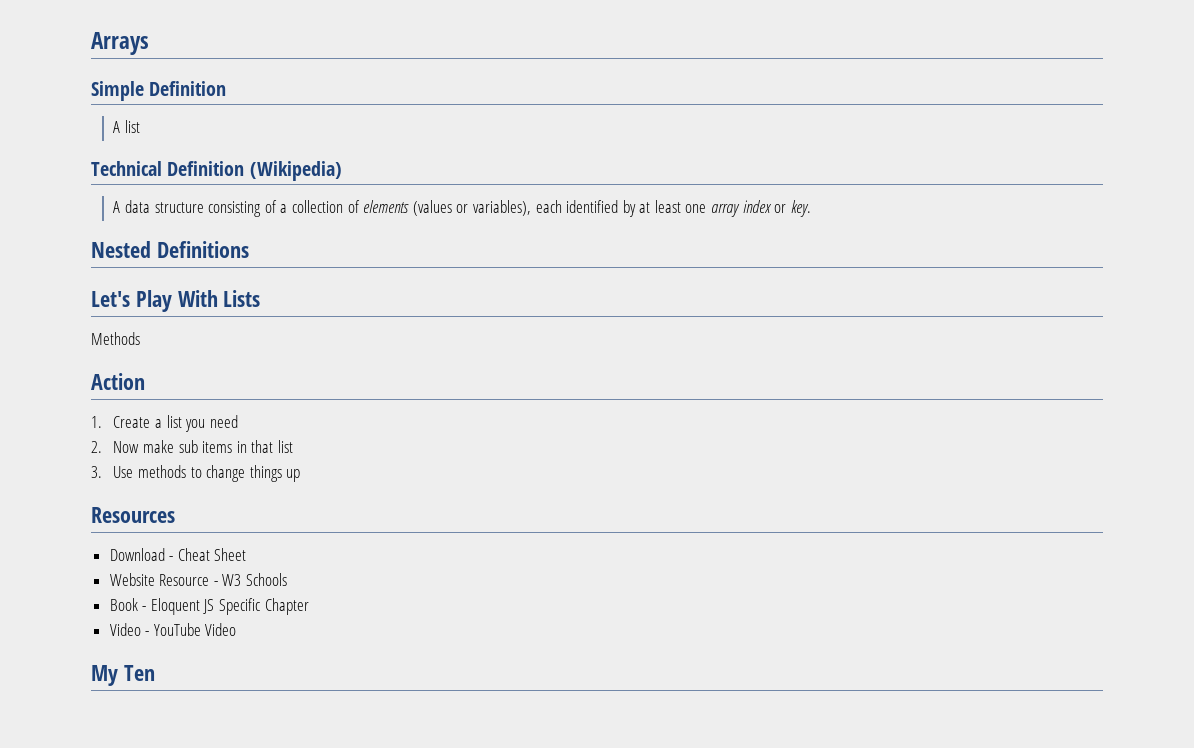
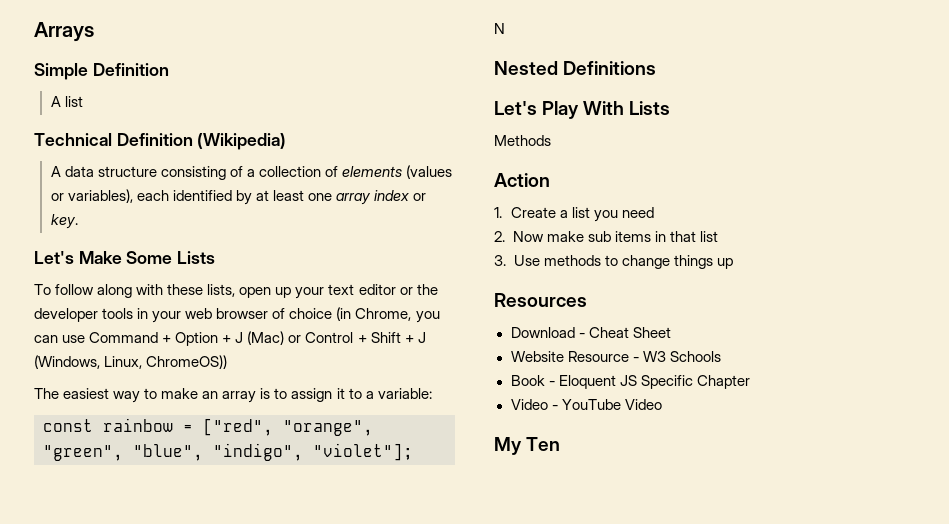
(811, 208) none -> [34,251,216,264] [34,284,438,299] [34,307,440,323] [34,331,426,346] [34,355,228,369] [34,388,432,403] [43,418,373,436] [43,443,413,461] [494,23,505,34] // Let's Make Some Lists // To follow along with these lists, open up your text editor or the developer tools in your web browser of choice (in Chrome, you can use Command + Option + J (Mac) or Control + Shift + J (Windows, Linux, ChromeOS)) // The easiest way to make an array is to assign it to a variable: // const rainbow = ["red", "orange", "green", "blue", "indigo", "violet"]; // N

